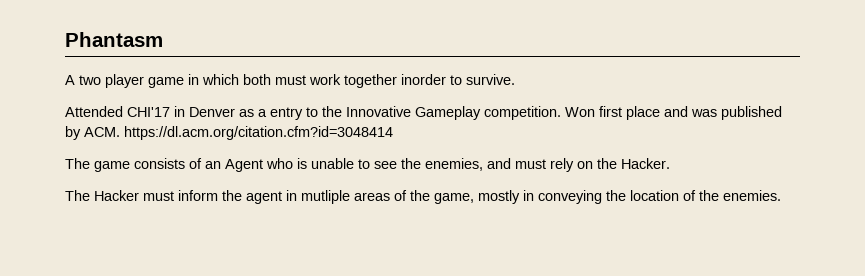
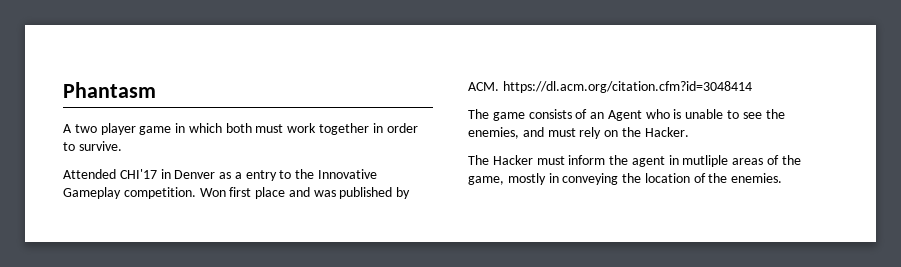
[401,74,446,85] inorder -> [372,123,418,133] in order

